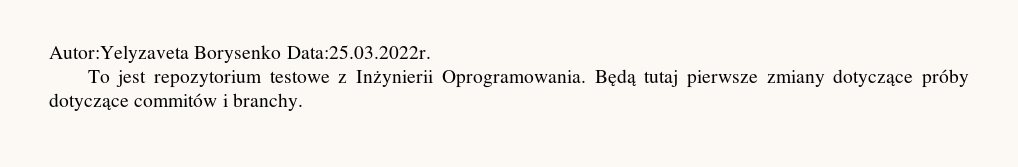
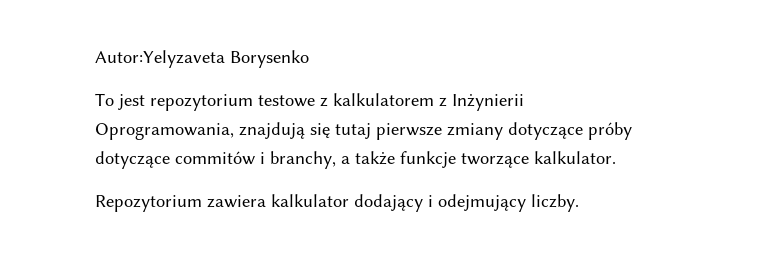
[286,45,431,59] Data:25.03.2022r. -> (309, 59) none
[356,69,637,88] Inżynierii Oprogramowania. Będą -> [333,93,524,111] [95,122,330,140] kalkulatorem z Inżynierii Oprogramowania, znajdują się
[232,93,303,111] branchy. -> [270,151,616,169] [95,194,579,212] branchy, a także funkcje tworzące kalkulator. // Repozytorium zawiera kalkulator dodający i odejmujący liczby.

